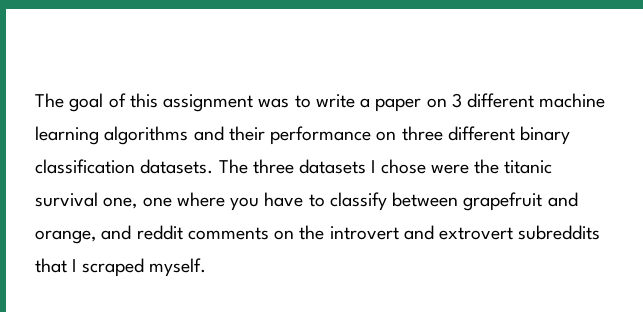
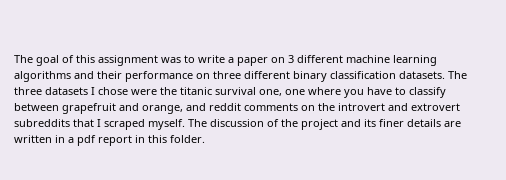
(206, 267) none -> [188,119,461,130] [14,135,205,146] The discussion of the project and its finer details are written in a pdf report in this folder.

